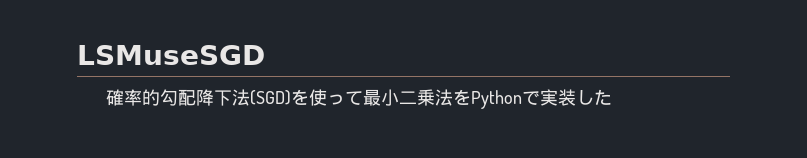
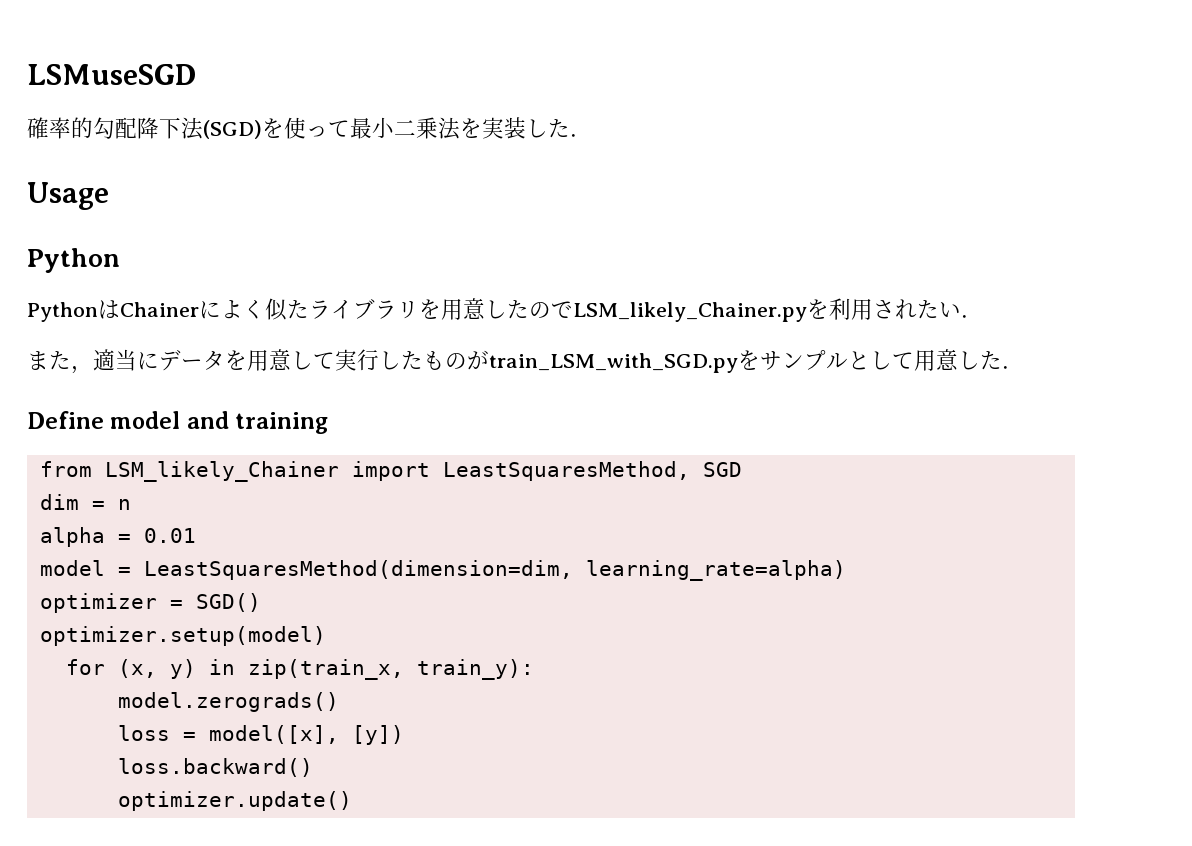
[471,90,541,109] Pythonで -> (482, 128) none
(613, 97) none -> [570,134,592,137] [27,182,109,210] [27,248,120,273] [27,298,983,322] [27,349,1024,374] [27,411,329,434] [39,461,742,482] [39,494,131,510] [39,527,196,547] [39,560,846,581] [39,593,261,613] [39,626,326,646] [65,659,534,680] [117,692,339,712] [117,725,404,745] [117,758,313,777] [117,791,352,811] ． // Usage // Python // PythonはChainerによく似たライブラリを用意したのでLSM_likely_Chainer.pyを利用されたい． // また，適当にデータを用意して実行したものがtrain_LSM_with_SGD.pyをサンプルとして用意した． // Define model and training // from LSM_likely_Chainer import LeastSquaresMethod, SGD // dim = n // alpha = 0.01 // model = LeastSquaresMethod(dimension=dim, learning_rate=alpha) // optimizer = SGD() // optimizer.setup(model) // for (x, y) in zip(train_x, train_y): // model.zerograds() // loss = model([x], [y]) // loss.backward() // optimizer.update()

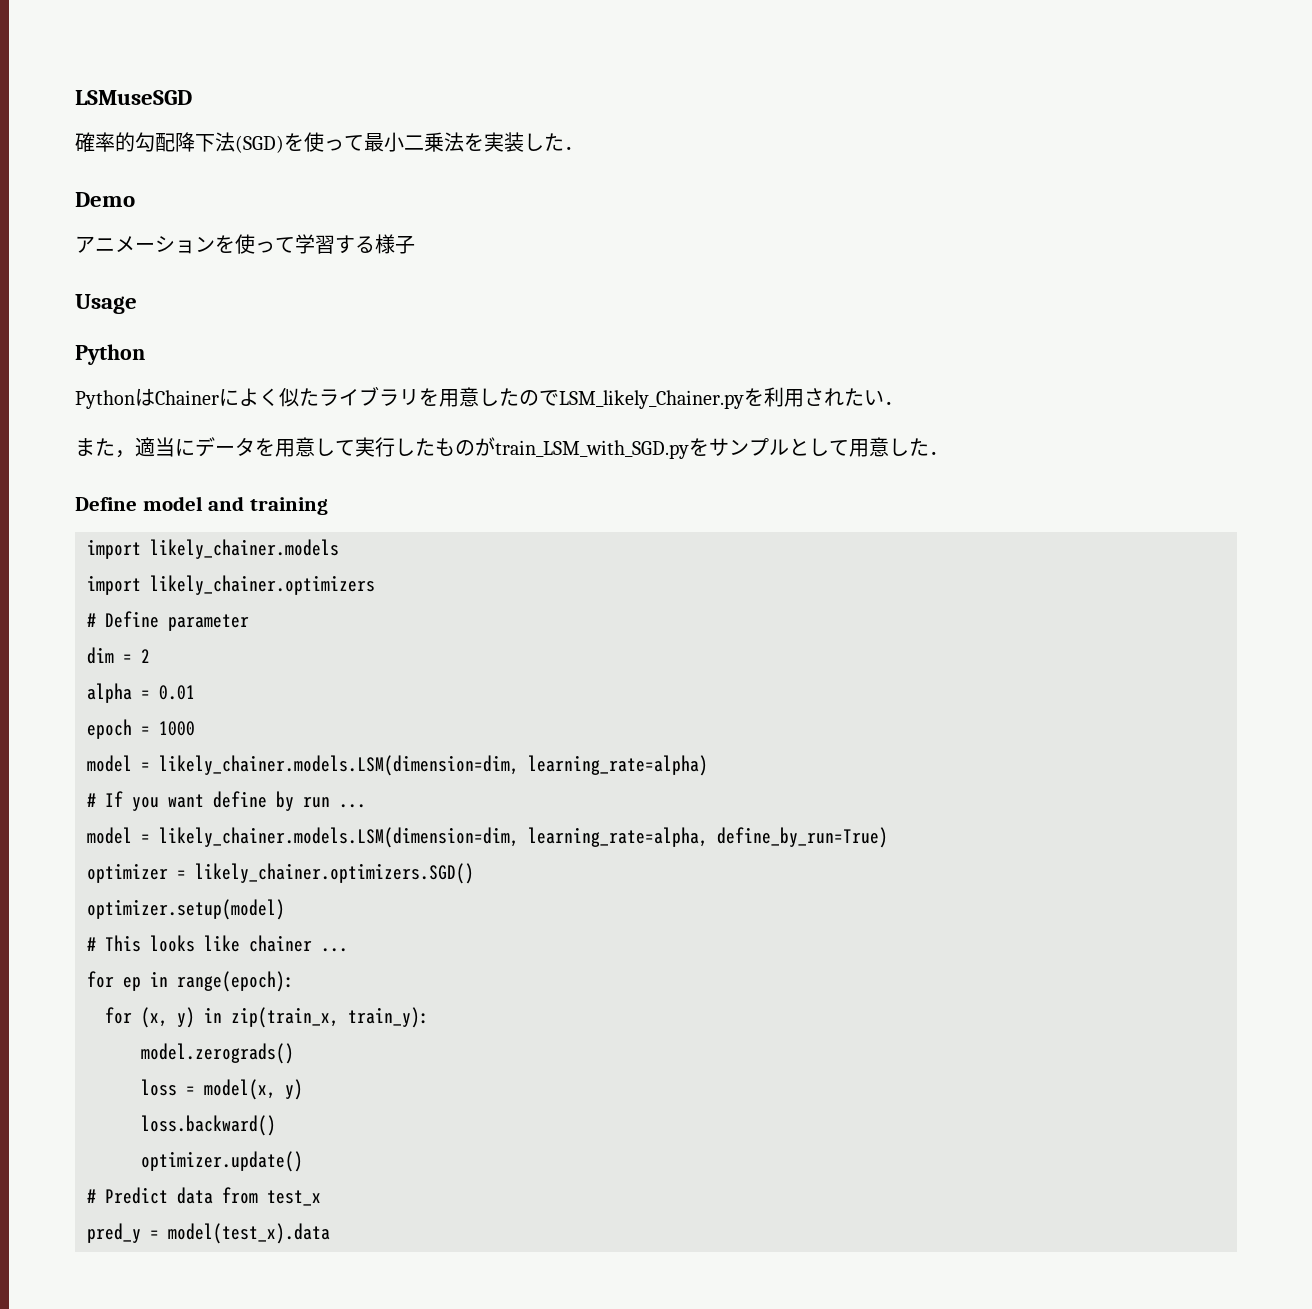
(592, 135) none -> [75,192,135,207] [75,234,415,254] // Demo // アニメーションを使って学習する様子
[39,461,742,482] from LSM_likely_Chainer import LeastSquaresMethod, SGD -> [87,539,339,559] [87,575,375,595] [87,611,249,631] import likely_chainer.models // import likely_chainer.optimizers // # Define parameter
[117,499,131,510] n -> [141,649,150,663] 2
[39,560,573,580] // model = LeastSquaresMethod(dimension=dim, -> [87,719,195,739] [87,755,519,776] // epoch = 1000 // model = likely_chainer.models.LSM(dimension=dim,
(846, 570) none -> [87,791,366,811] [87,827,888,848] // # If you want define by run ... // model = likely_chainer.models.LSM(dimension=dim, learning_rate=alpha, define_by_run=True)
[195,593,261,612] SGD() -> [195,863,474,884] likely_chainer.optimizers.SGD()
(326, 636) none -> [87,935,348,952] [87,971,294,992] // # This looks like chainer ... // for ep in range(epoch):
[208,725,404,745] model([x], [y]) -> [204,1079,303,1100] model(x, y)
(352, 801) none -> [87,1187,321,1206] [87,1223,330,1244] // # Predict data from test_x // pred_y = model(test_x).data

